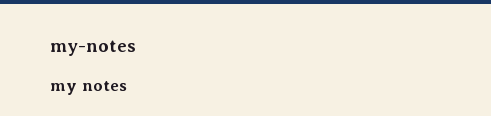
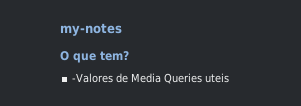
[50,81,127,95] my notes -> [60,51,129,63] [72,73,230,84] O que tem? // -Valores de Media Queries uteis

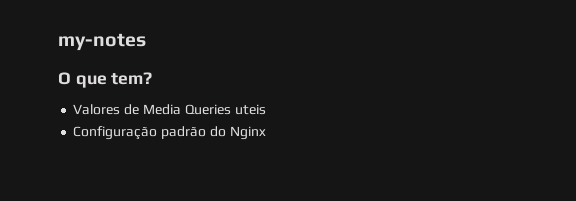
[72,73,114,83] -Valores -> [73,104,121,115] Valores
(230, 78) none -> [73,126,266,140] // Configuração padrão do Nginx

